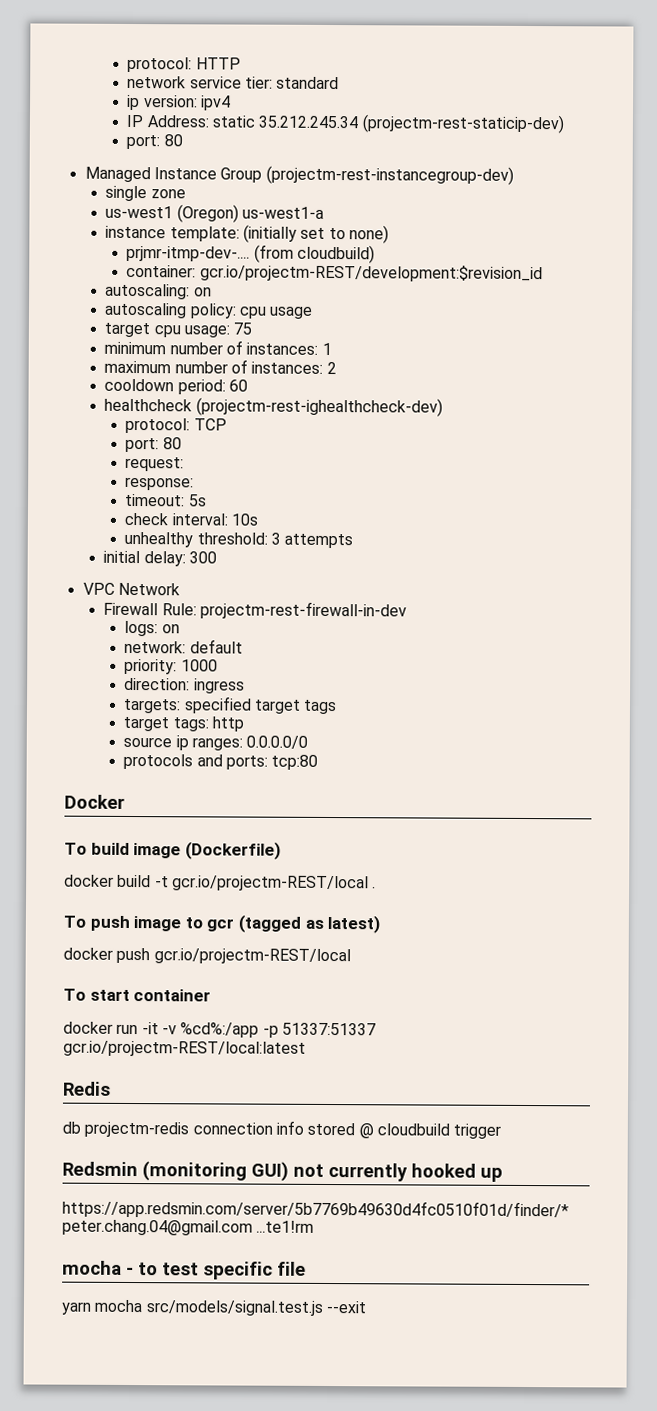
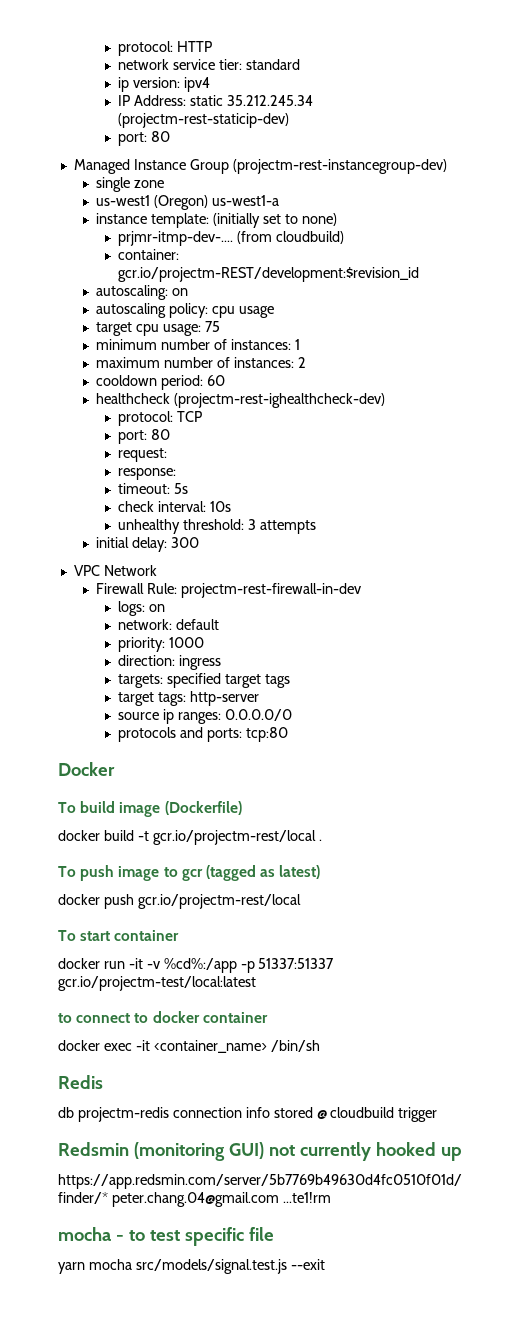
[211,716,244,732] http -> [190,691,260,706] http-server
[171,875,369,892] gcr.io/projectm-REST/local -> [152,830,316,845] gcr.io/projectm-rest/local
[153,948,351,965] gcr.io/projectm-REST/local -> [137,894,301,909] gcr.io/projectm-rest/local
[63,1040,306,1057] gcr.io/projectm-REST/local:latest -> [58,976,256,991] [58,1011,268,1023] [58,1040,320,1053] gcr.io/projectm-test/local:latest // to connect to docker container // docker exec -it <container_name> /bin/sh

